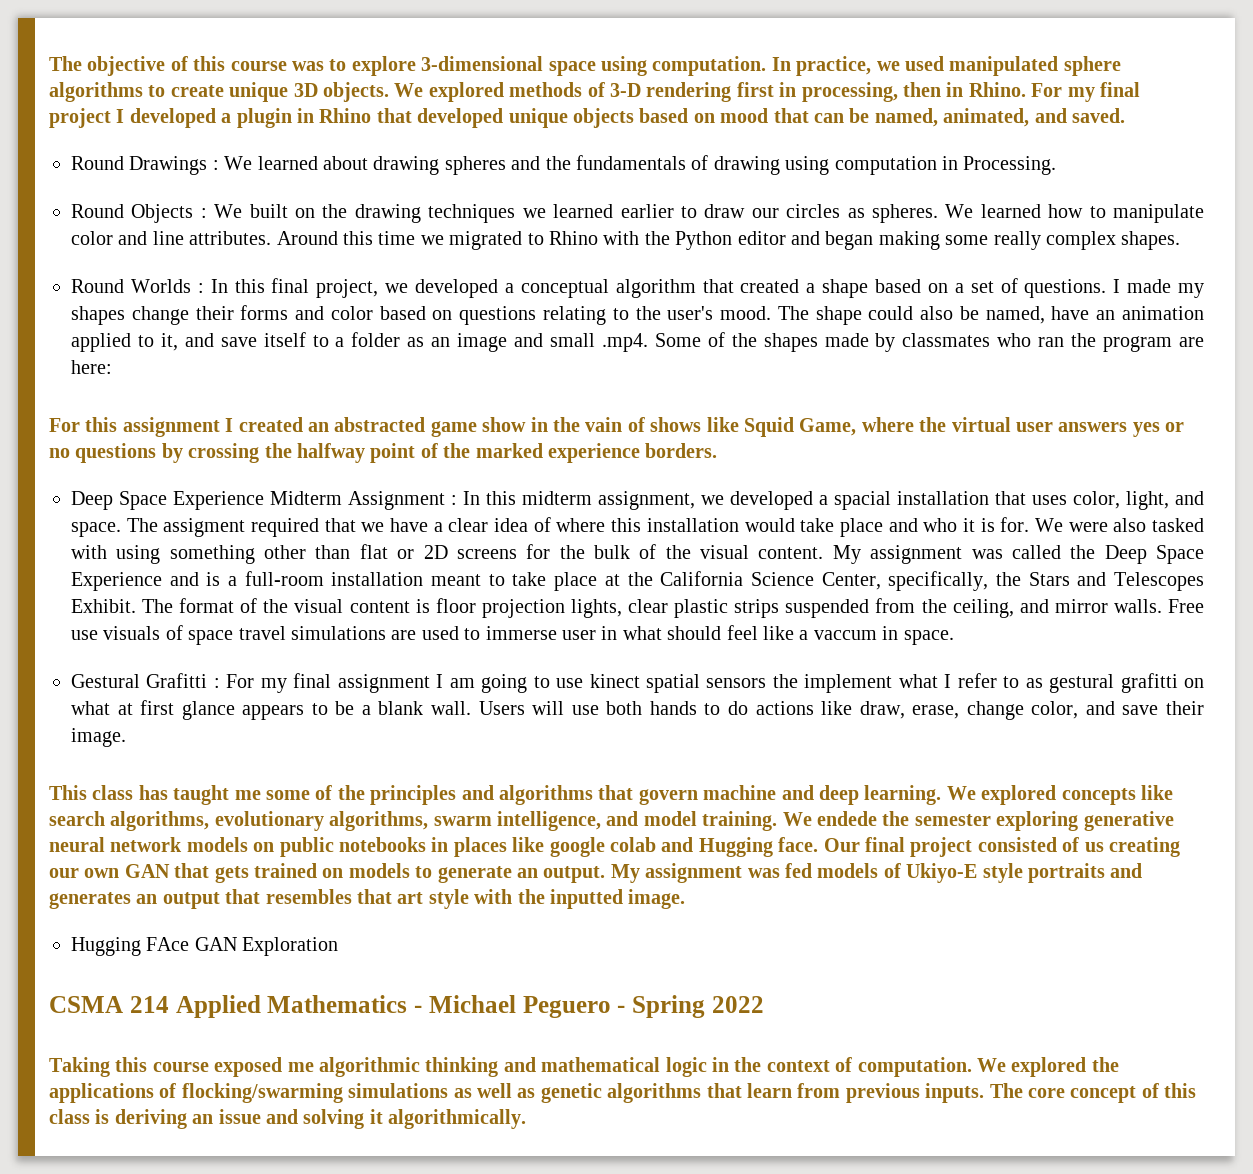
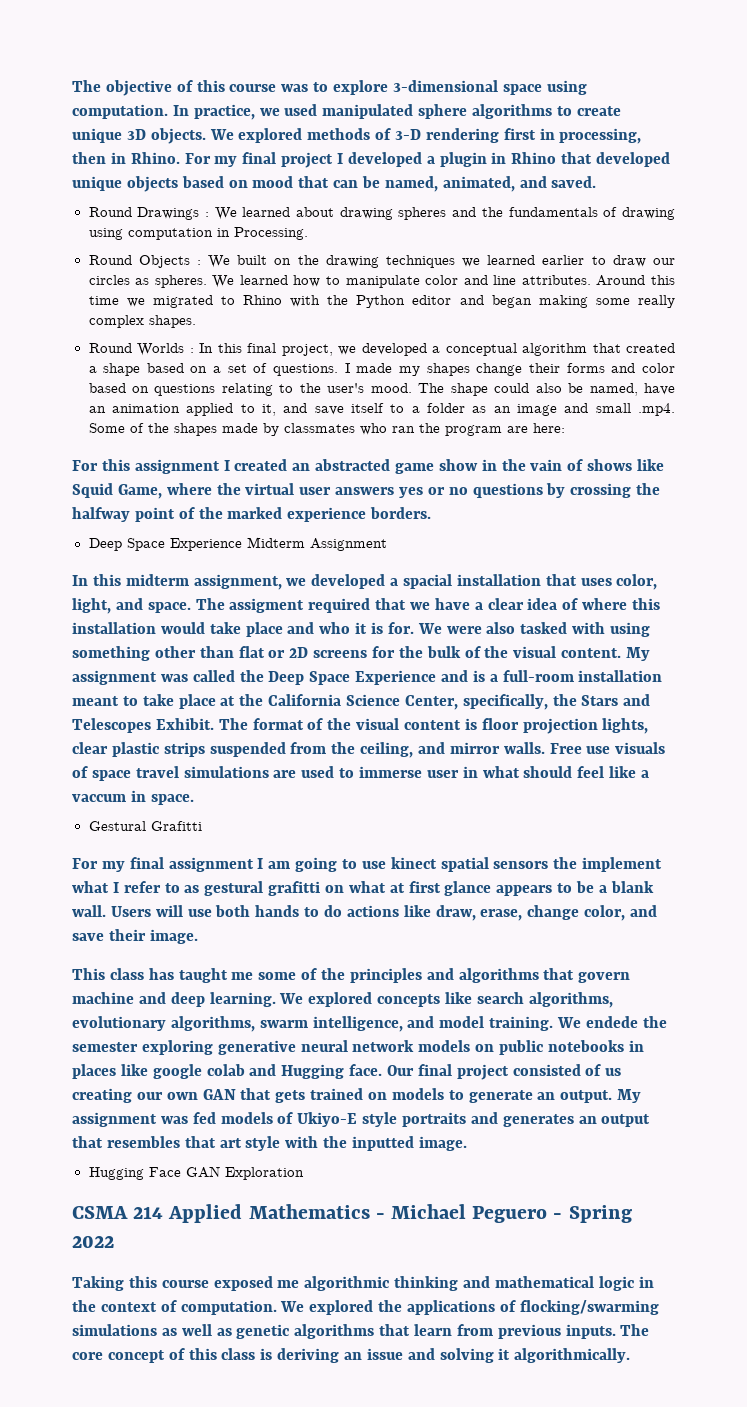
[451,495,457,505] : -> (387, 544) //
[213,678,220,688] : -> (202, 826) //
[146,937,190,951] FAce -> [148,1167,181,1177] Face

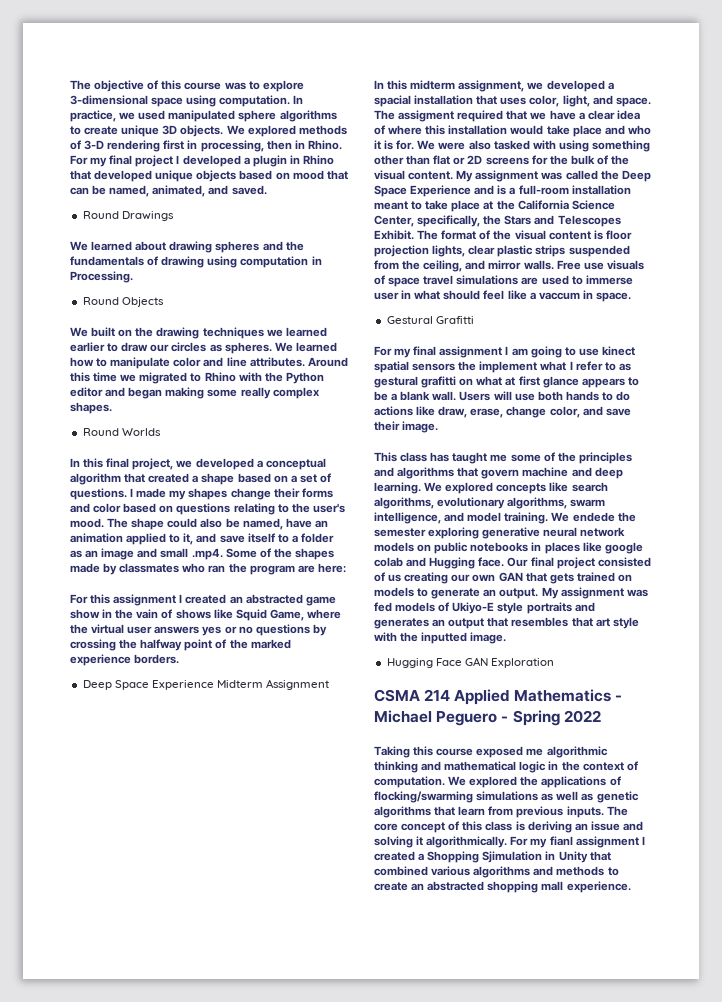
[204,212,209,217] : -> (174, 216) //
[196,260,201,265] : -> (164, 302) //
[189,348,194,353] : -> (161, 432) //
(631, 1355) none -> [510,836,645,848] [374,851,611,863] [374,866,619,878] [374,881,631,893] For my fianl assignment I created a Shopping Sjimulation in Unity that combined various algorithms and methods to create an abstracted shopping mall experience.

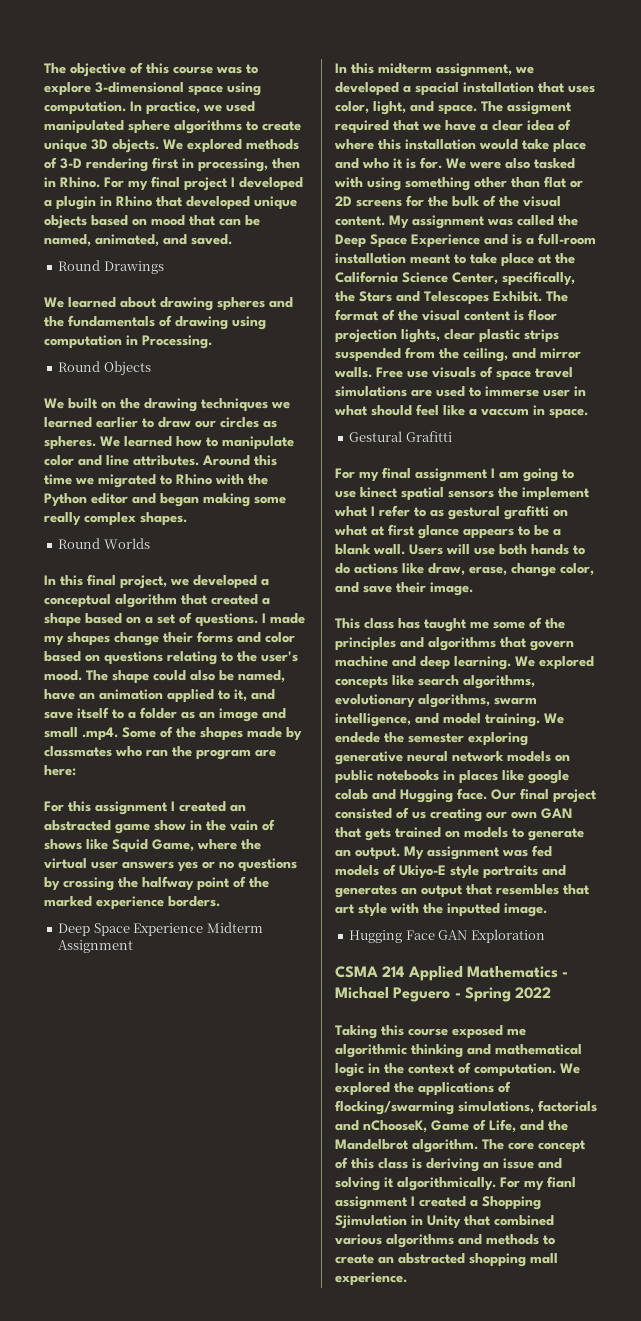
[476,791,639,803] [374,806,604,818] simulations as well as genetic algorithms that learn from previous inputs. -> [458,1100,597,1114] [335,1119,568,1133] [335,1139,478,1153] simulations, factorials and nChooseK, Game of Life, and the Mandelbrot algorithm.

